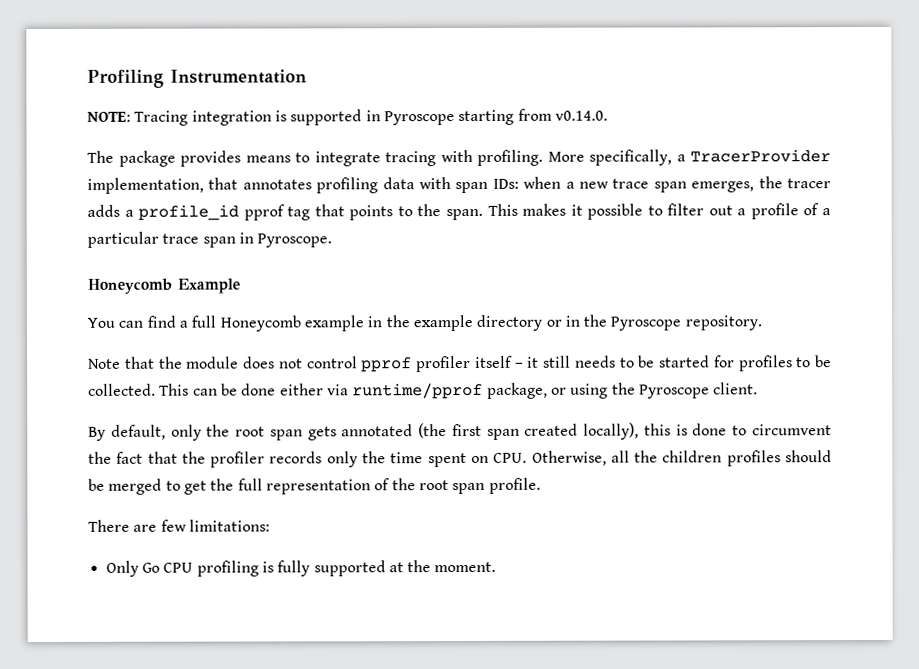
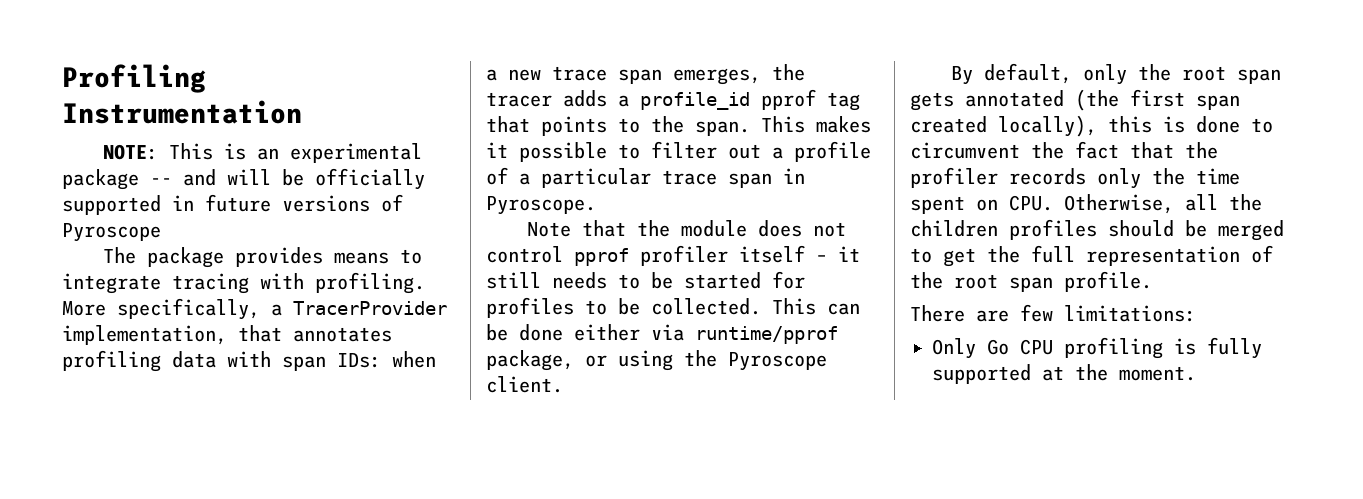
[134,108,608,126] Tracing integration is supported in Pyroscope starting from v0.14.0. -> [169,143,423,163] [62,168,425,190] [62,194,403,215] [62,223,161,242] This is an experimental package -- and will be officially supported in future versions of Pyroscope
[87,278,240,294] [87,314,762,332] // Honeycomb Example // You can find a full Honeycomb example in the example directory or in the Pyroscope repository. -> (596, 205) none

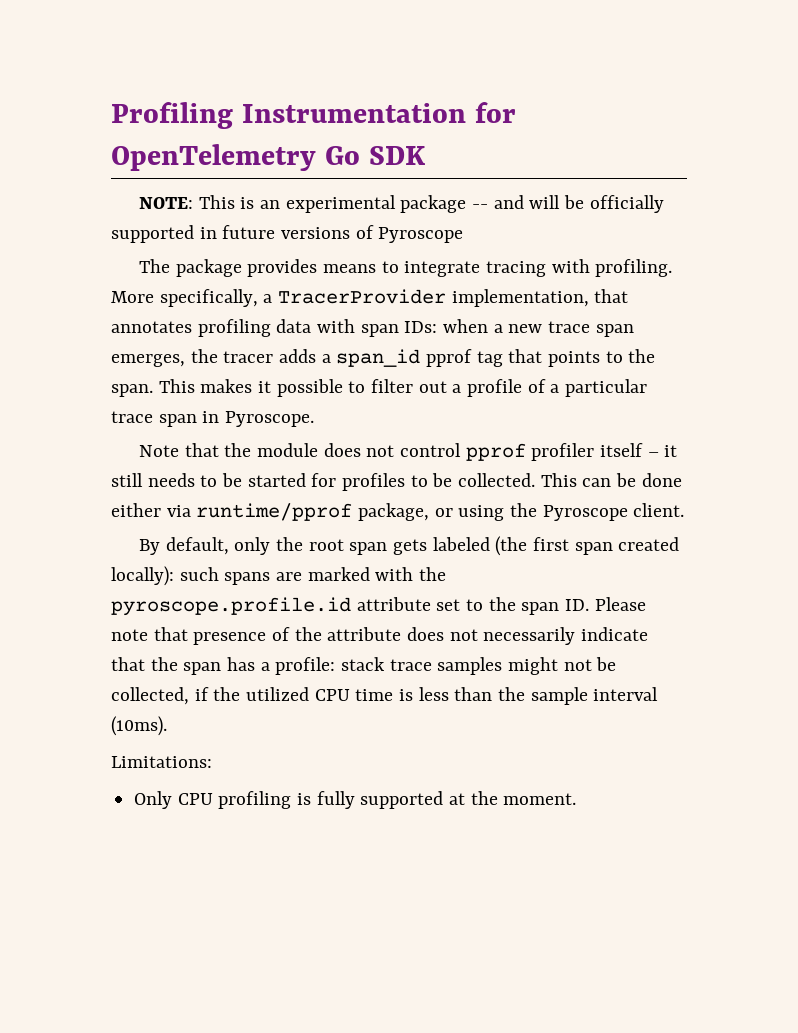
(302, 112) none -> [474,102,516,123] [111,144,425,171] for OpenTelemetry Go SDK
[640,92,750,110] profile_id -> [336,349,421,367] span_id
[965,90,1064,107] annotated -> [432,537,490,551] labeled
[998,115,1273,137] [910,141,1218,159] [910,167,1240,189] [910,194,1262,214] [910,219,1284,241] [910,245,1273,267] [910,271,1152,292] [910,304,1196,322] locally), this is done to circumvent the fact that the profiler records only the time spent on CPU. Otherwise, all the children profiles should be merged to get the full representation of the root span profile. // There are few limitations: -> [111,566,447,586] [111,597,646,616] [111,627,649,645] [111,657,617,675] [111,687,659,705] [111,716,167,736] [111,756,212,768] locally): such spans are marked with the pyroscope.profile.id attribute set to the span ID. Please note that presence of the attribute does not necessarily indicate that the span has a profile: stack trace samples might not be collected, if the utilized CPU time is less than the sample interval (10ms). // Limitations:
[987,339,1009,355] Go -> (173, 800) none

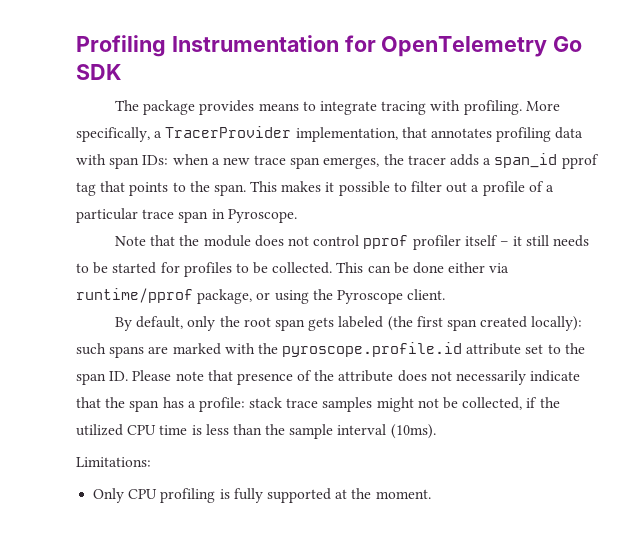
[139,195,664,213] [111,225,464,243] // NOTE: This is an experimental package -- and will be officially supported in future versions of Pyroscope -> (121, 72) none

